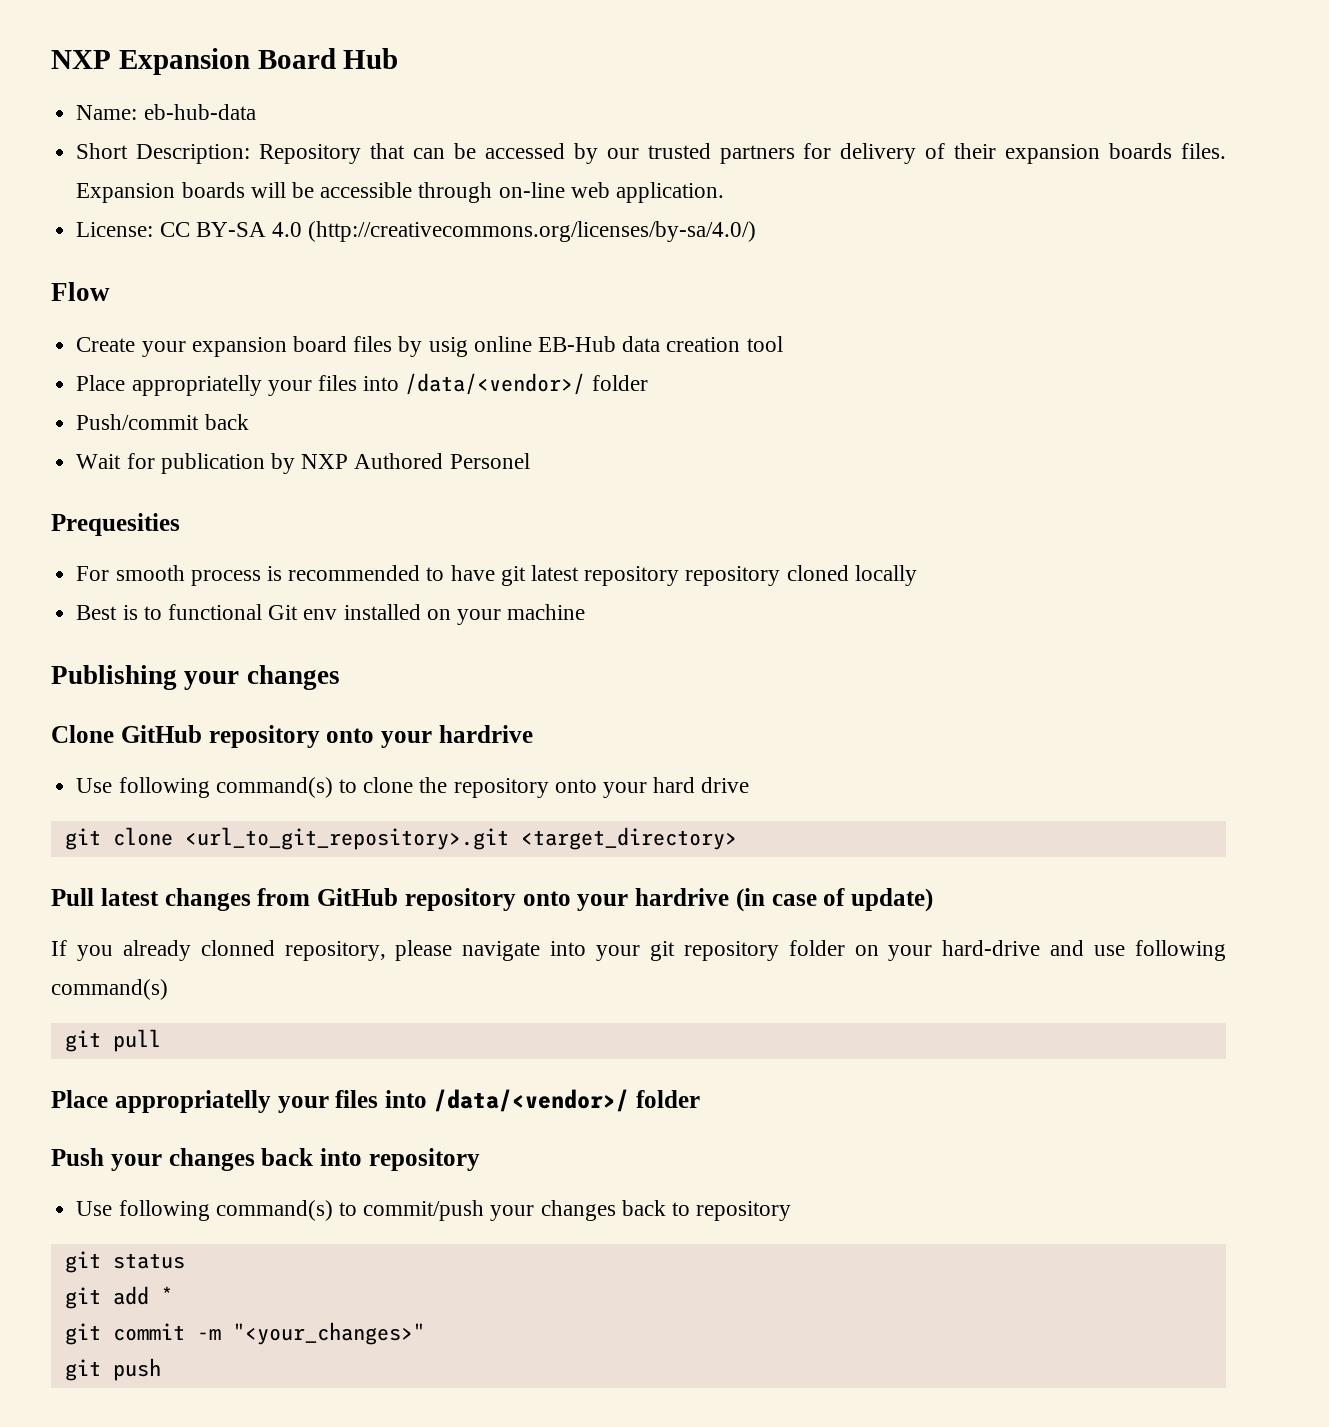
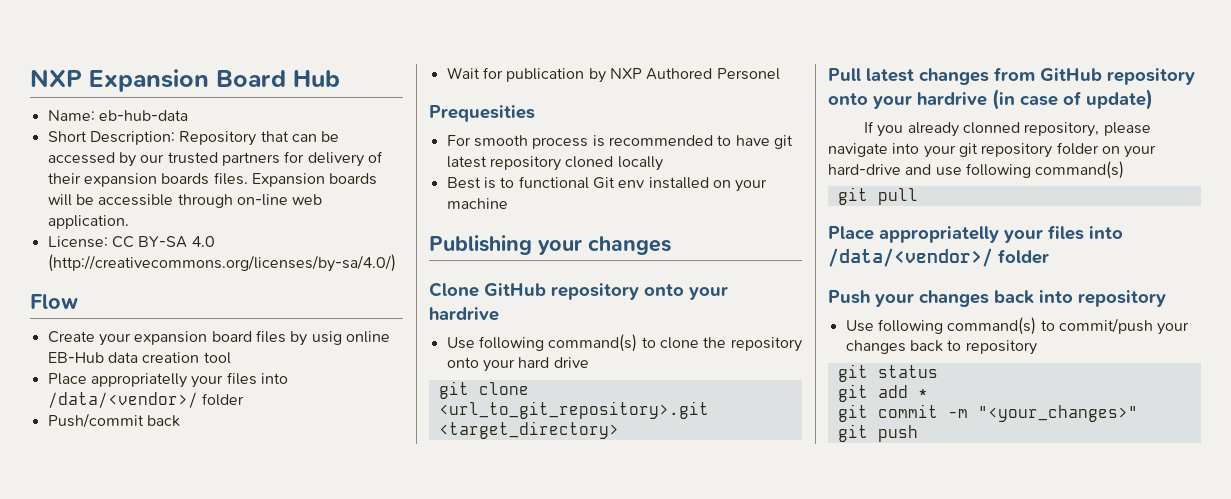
[685,566,781,586] repository -> (561, 163) none

